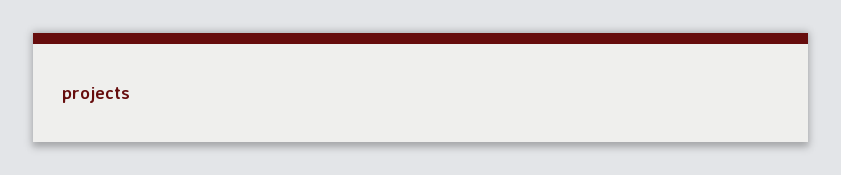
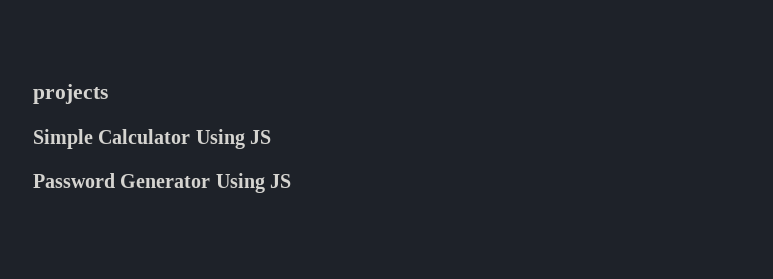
(130, 95) none -> [33,129,272,149] [33,173,292,193] // Simple Calculator Using JS // Password Generator Using JS

